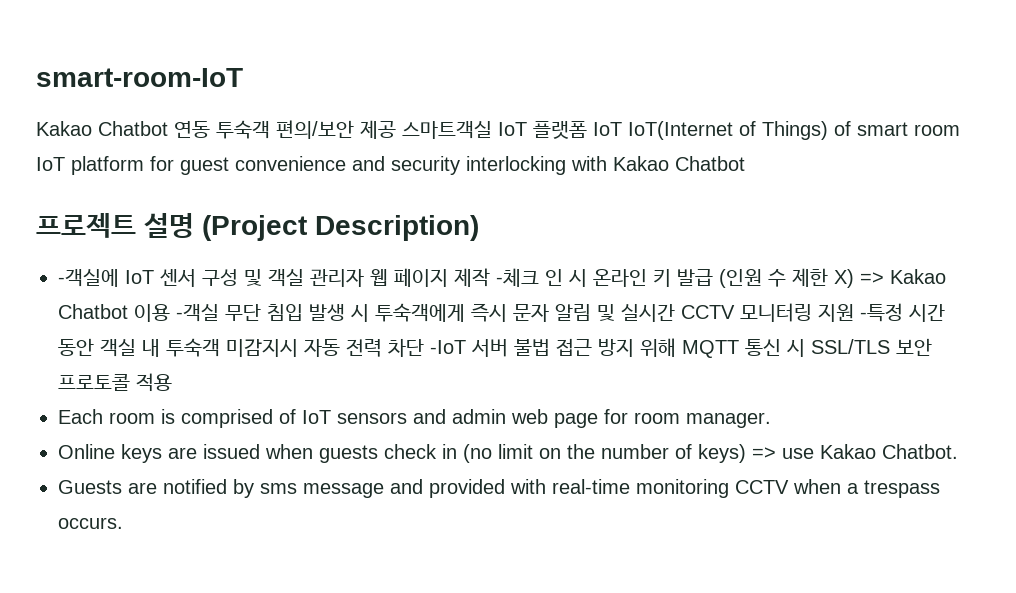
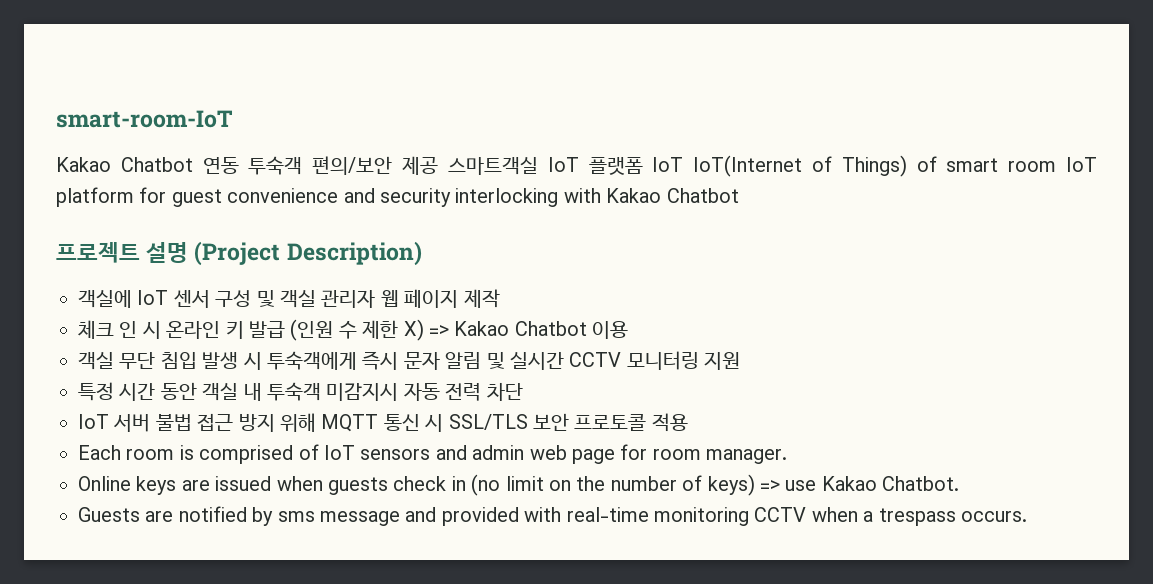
[58,269,119,287] -객실에 -> [78,290,132,308] 객실에
[496,268,539,287] -체크 -> [78,320,114,339] // 체크
[176,304,219,322] -객실 -> [78,352,114,370] // 객실
[860,303,903,322] -특정 -> [78,382,114,401] // 특정
[430,340,466,354] -IoT -> [78,414,109,429] // IoT

